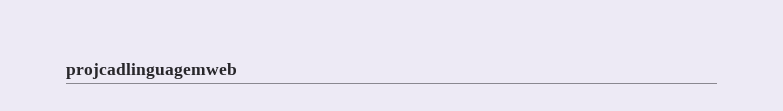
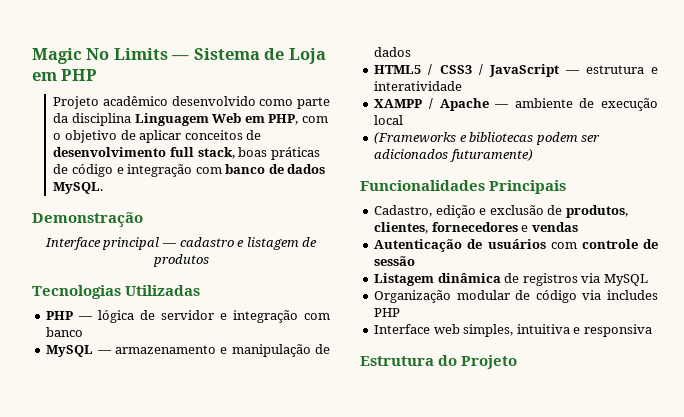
[66,63,237,79] projcadlinguagemweb -> [32,48,326,64] [32,69,98,81] [53,96,330,109] [53,113,328,126] [53,130,262,143] [53,147,320,160] [53,164,326,177] [53,182,104,194] [32,212,143,227] [44,237,318,250] [152,254,209,267] [32,285,201,299] [46,310,330,323] [46,327,84,337] [46,344,330,357] [374,47,412,57] [374,64,658,77] [374,81,463,91] [374,98,658,111] [374,115,404,125] [374,132,601,145] [374,149,533,162] [360,180,567,194] [374,205,628,218] [374,222,578,234] [374,239,658,252] [374,256,416,266] [374,273,648,286] [374,290,658,303] [374,308,401,317] [374,324,652,337] [360,355,518,369] Magic No Limits — Sistema de Loja em PHP // Projeto acadêmico desenvolvido como parte da disciplina Linguagem Web em PHP, com o objetivo de aplicar conceitos de desenvolvimento full stack, boas práticas de código e integração com banco de dados MySQL. // Demonstração // Interface principal — cadastro e listagem de produtos // Tecnologias Utilizadas // PHP — lógica de servidor e integração com banco // MySQL — armazenamento e manipulação de dados // HTML5 / CSS3 / JavaScript — estrutura e interatividade // XAMPP / Apache — ambiente de execução local // (Frameworks e bibliotecas podem ser adicionados futuramente) // Funcionalidades Principais // Cadastro, edição e exclusão de produtos, clientes, fornecedores e vendas // Autenticação de usuários com controle de sessão // Listagem dinâmica de registros via MySQL // Organização modular de código via includes PHP // Interface web simples, intuitiva e responsiva // Estrutura do Projeto

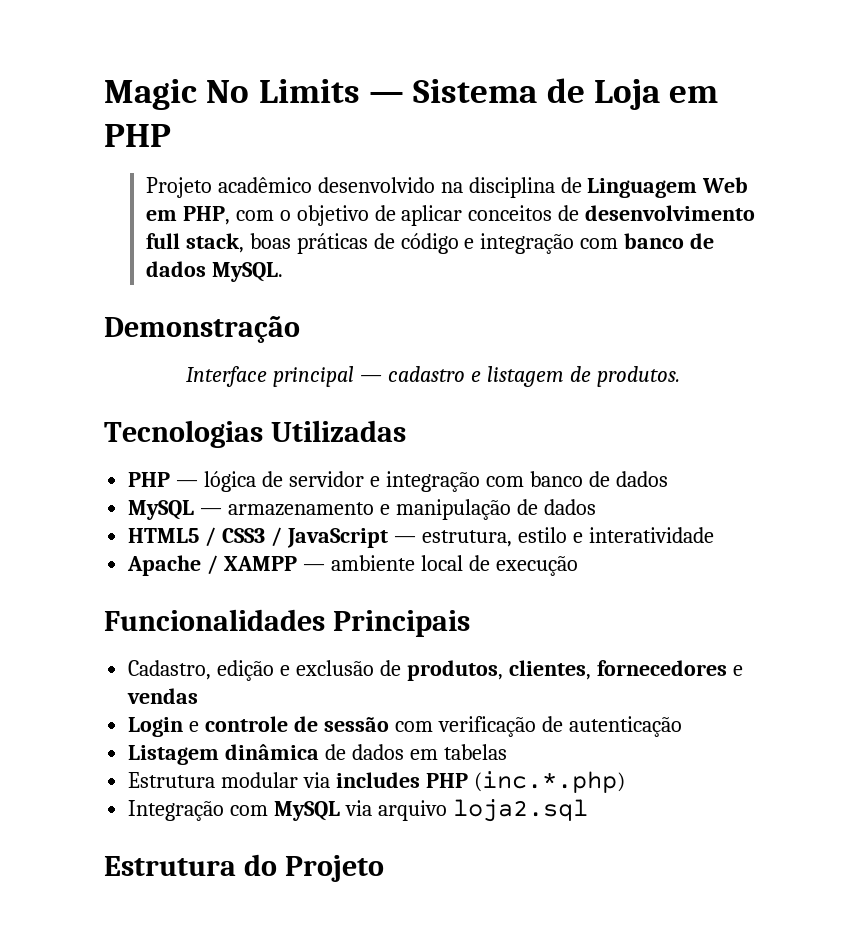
[259,97,330,109] [53,113,131,126] como parte da disciplina -> [440,177,582,198] na disciplina de
[152,254,209,267] produtos -> [596,366,680,387] produtos.
(84, 332) none -> [588,471,668,487] de dados
[585,65,644,74] estrutura -> [421,527,567,547] estrutura, estilo
[374,98,489,111] XAMPP / Apache -> [127,555,298,576] Apache / XAMPP
(573, 103) none -> [420,555,463,571] local
[374,115,404,125] [374,132,601,145] [374,149,533,162] local // (Frameworks e bibliotecas podem ser adicionados futuramente) -> (578, 566) none
[374,239,577,252] Autenticação de usuários com -> [128,717,200,737] Login e
(416, 261) none -> [394,716,682,737] com verificação de autenticação
[522,273,648,286] [374,290,658,303] [374,308,401,317] [374,324,652,337] registros via MySQL // Organização modular de código via includes PHP // Interface web simples, intuitiva e responsiva -> [352,744,507,760] [128,771,625,793] [128,799,588,822] dados em tabelas // Estrutura modular via includes PHP (inc.*.php) // Integração com MySQL via arquivo loja2.sql

